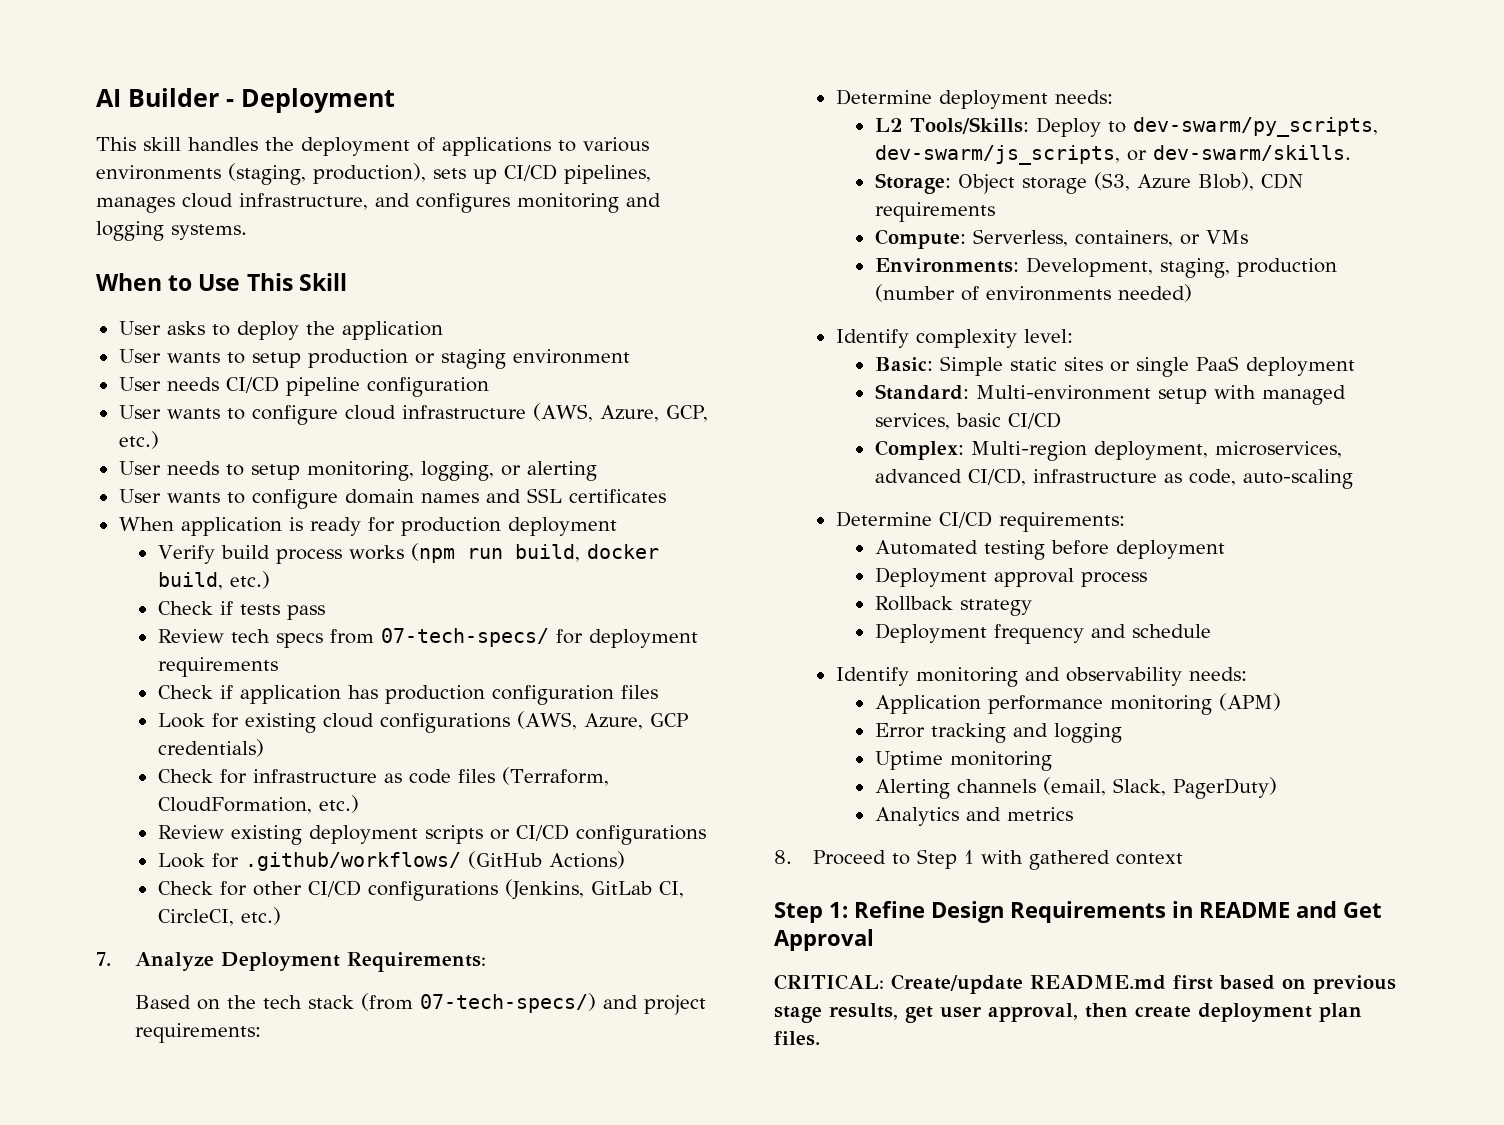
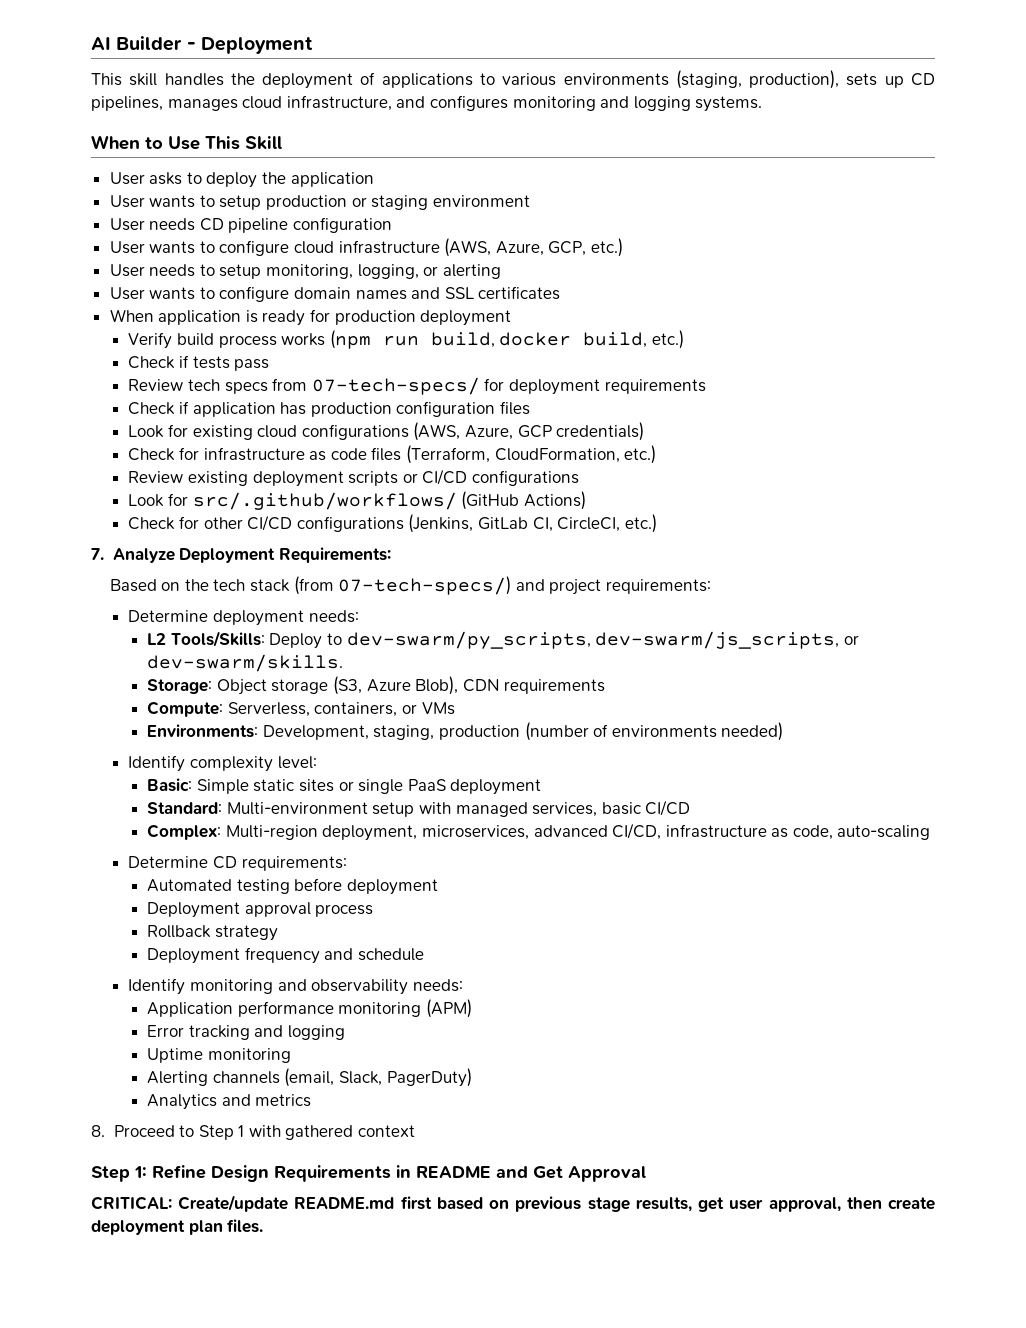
[504,164,557,181] CI/CD -> [911,73,936,86] CD
[225,376,279,393] CI/CD -> [199,218,224,231] CD
[244,852,461,871] .github/workflows/ -> [192,492,457,510] src/.github/workflows/
[938,511,992,528] CI/CD -> [213,856,238,869] CD

